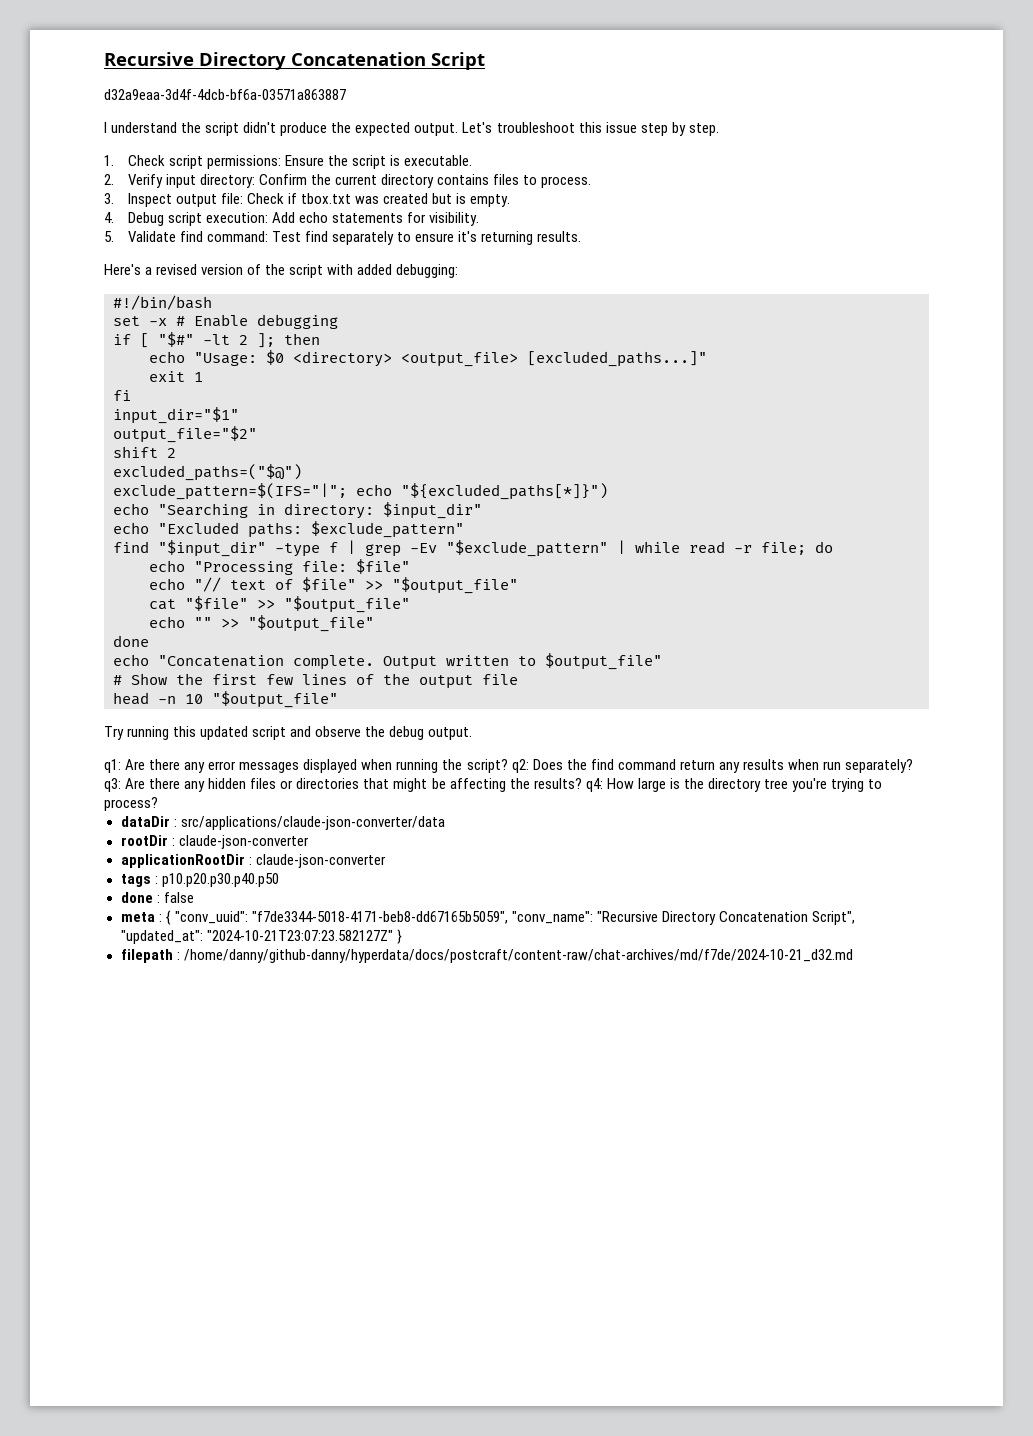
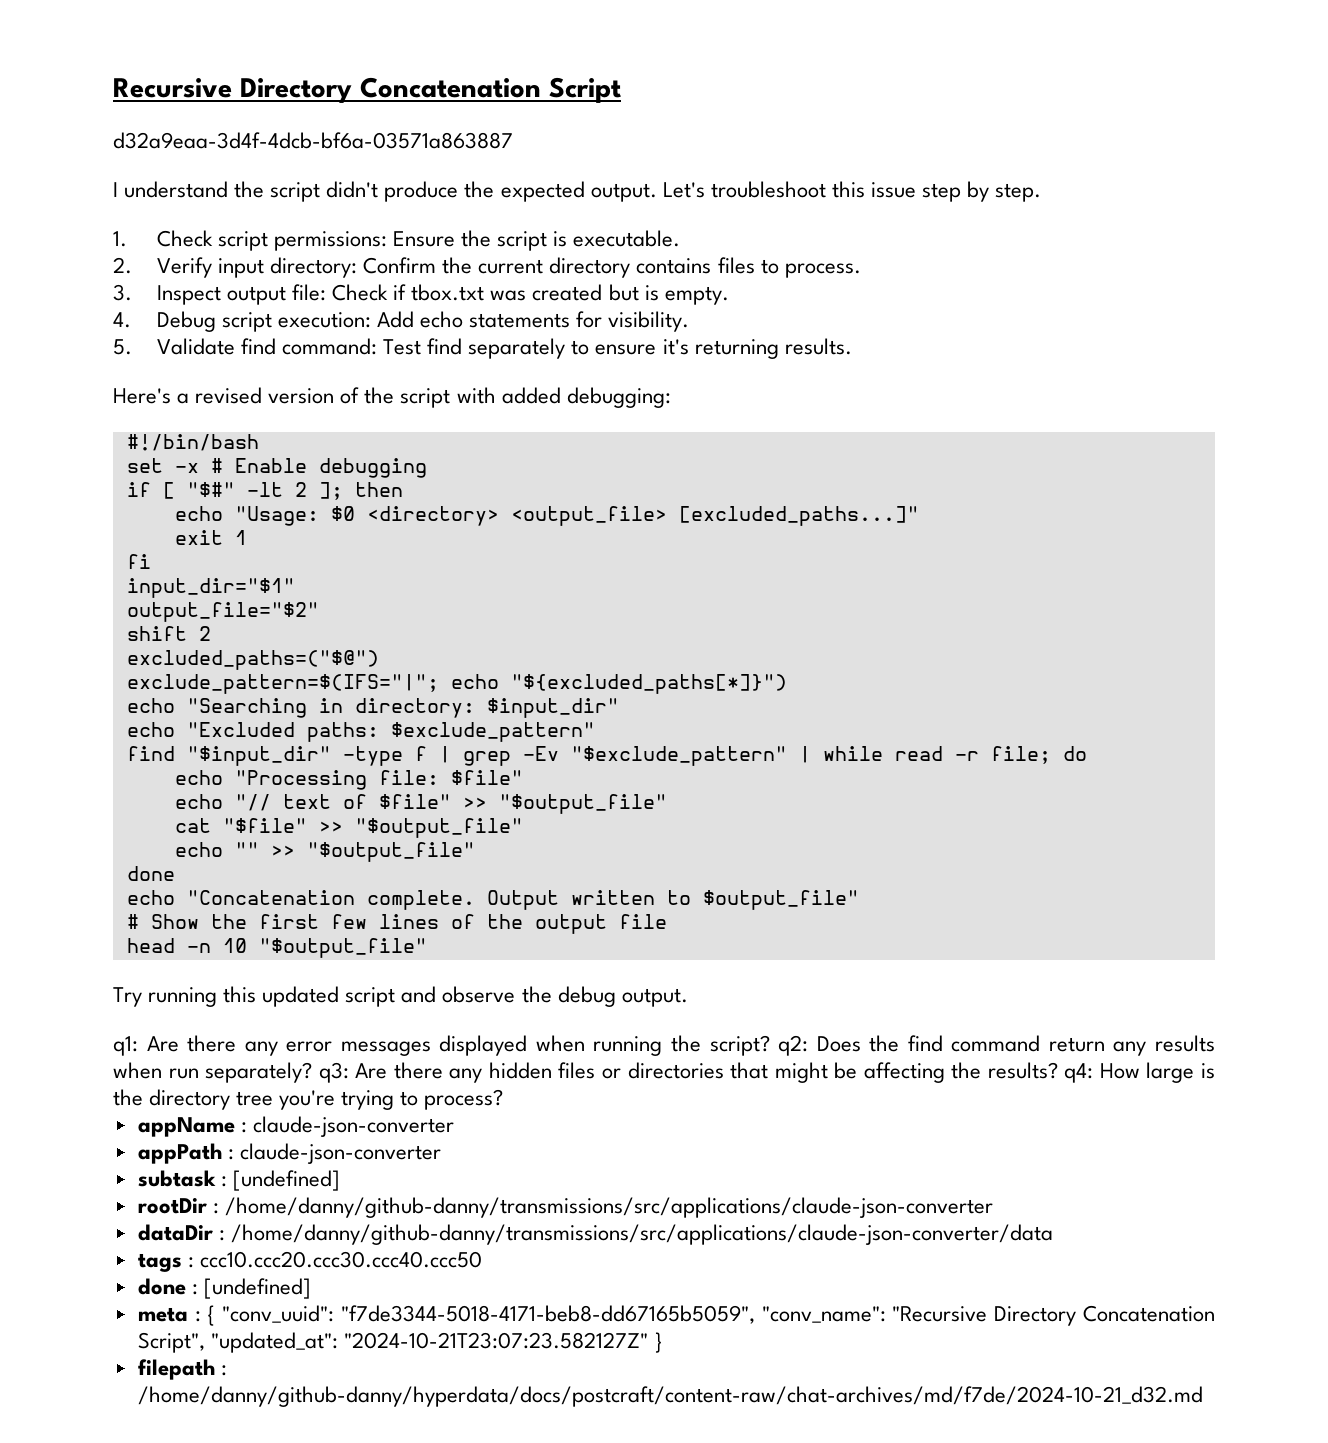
[120,816,445,830] [120,835,309,849] [120,854,386,868] dataDir : src/applications/claude-json-converter/data // rootDir : claude-json-converter // applicationRootDir : claude-json-converter -> [137,1116,454,1137] [137,1143,441,1164] [137,1170,340,1191] [137,1197,993,1218] [137,1224,1053,1245] appName : claude-json-converter // appPath : claude-json-converter // subtask : [undefined] // rootDir : /home/danny/github-danny/transmissions/src/applications/claude-json-converter // dataDir : /home/danny/github-danny/transmissions/src/applications/claude-json-converter/data
[161,873,279,887] p10.p20.p30.p40.p50 -> [199,1251,482,1268] ccc10.ccc20.ccc30.ccc40.ccc50
[163,892,194,903] false -> [203,1278,311,1299] [undefined]

